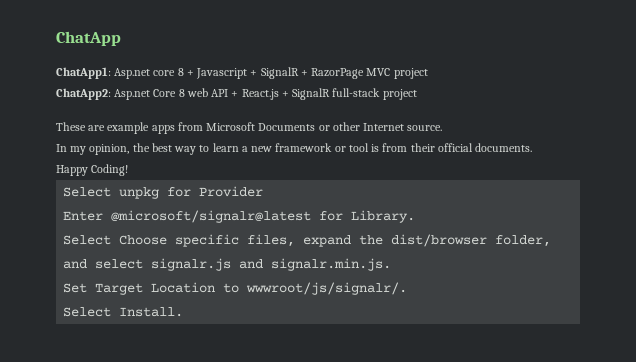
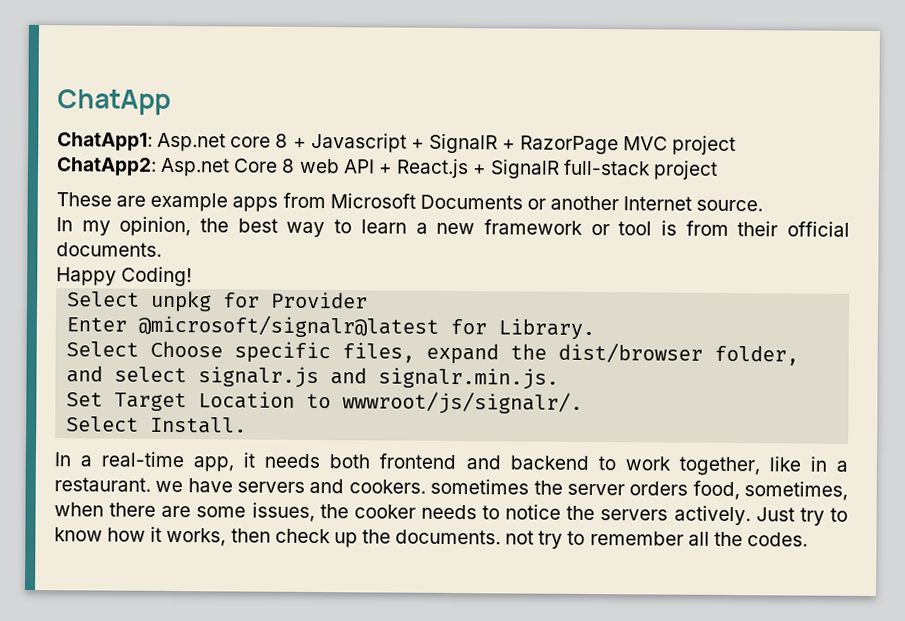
[332,122,360,131] other -> [550,195,620,211] another
(184, 312) none -> [54,451,849,476] [54,477,849,501] [54,502,848,526] [54,526,808,549] // In a real-time app, it needs both frontend and backend to work together, like in a restaurant. we have servers and cookers. sometimes the server orders food, sometimes, when there are some issues, the cooker needs to notice the servers actively. Just try to know how it works, then check up the documents. not try to remember all the codes.

